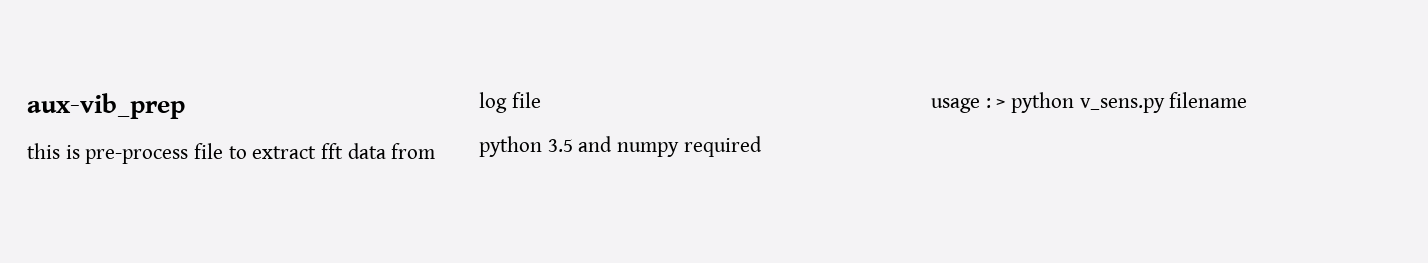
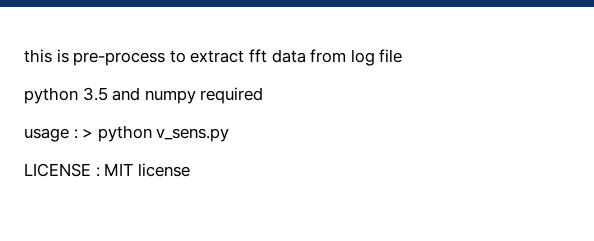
[27,93,185,119] aux-vib_prep // -> (24, 56) none
[194,143,224,159] file -> (166, 59) none
[1169,92,1248,108] filename -> [24,163,190,177] // LICENSE : MIT license

